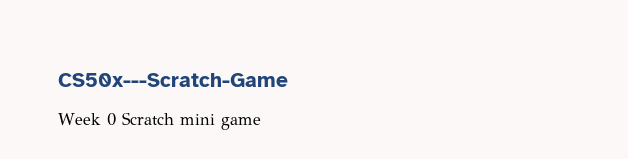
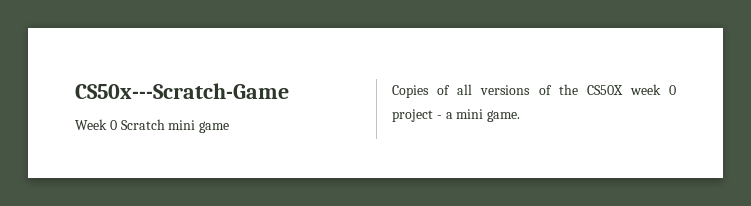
(261, 123) none -> [392,84,676,98] [392,109,521,122] // Copies of all versions of the CS50X week 0 project - a mini game.

